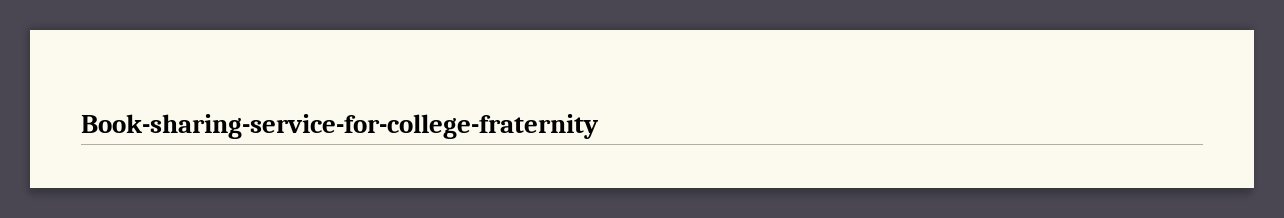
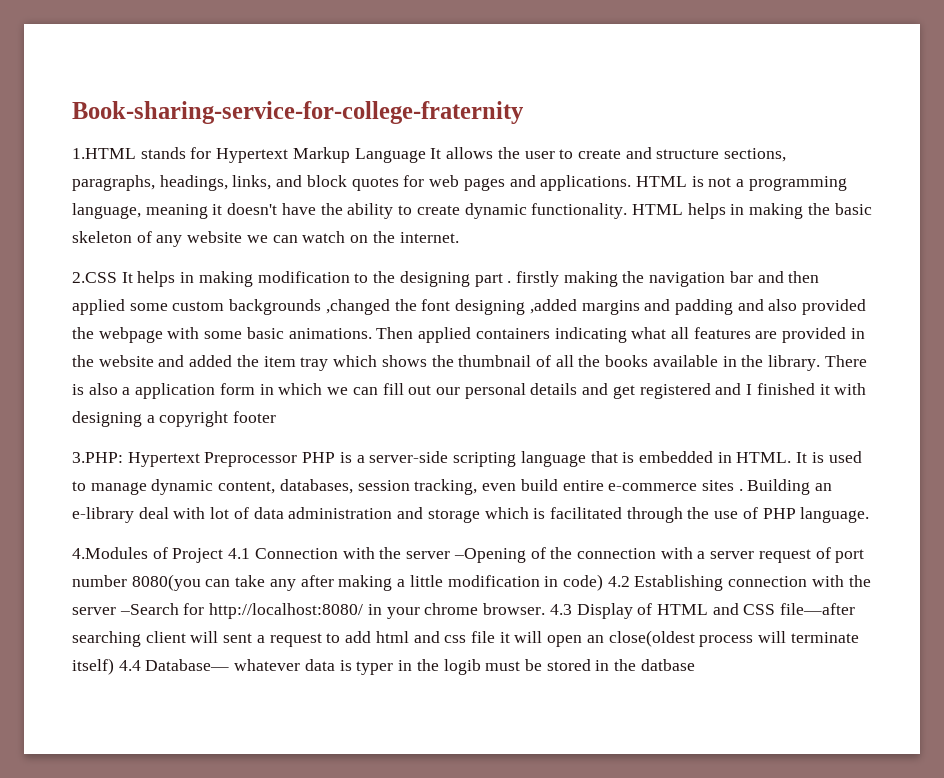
(599, 126) none -> [72,147,787,163] [72,175,847,191] [72,203,872,219] [72,231,459,247] [72,271,820,287] [72,299,867,315] [72,327,865,343] [72,355,867,371] [72,383,867,399] [72,411,277,427] [72,451,862,467] [72,479,833,495] [72,507,870,523] [72,547,865,563] [72,574,871,591] [72,603,856,619] [72,630,859,647] [72,658,695,675] // 1.HTML stands for Hypertext Markup Language It allows the user to create and structure sections, paragraphs, headings, links, and block quotes for web pages and applications. HTML is not a programming language, meaning it doesn't have the ability to create dynamic functionality. HTML helps in making the basic skeleton of any website we can watch on the internet. // 2.CSS It helps in making modification to the designing part . firstly making the navigation bar and then applied some custom backgrounds ,changed the font designing ,added margins and padding and also provided the webpage with some basic animations. Then applied containers indicating what all features are provided in the website and added the item tray which shows the thumbnail of all the books available in the library. There is also a application form in which we can fill out our personal details and get registered and I finished it with designing a copyright footer // 3.PHP: Hypertext Preprocessor PHP is a server-side scripting language that is embedded in HTML. It is used to manage dynamic content, databases, session tracking, even build entire e-commerce sites . Building an e-library deal with lot of data administration and storage which is facilitated through the use of PHP language. // 4.Modules of Project 4.1 Connection with the server –Opening of the connection with a server request of port number 8080(you can take any after making a little modification in code) 4.2 Establishing connection with the server –Search for http://localhost:8080/ in your chrome browser. 4.3 Display of HTML and CSS file—after searching client will sent a request to add html and css file it will open an close(oldest process will terminate itself) 4.4 Database— whatever data is typer in the logib must be stored in the datbase

